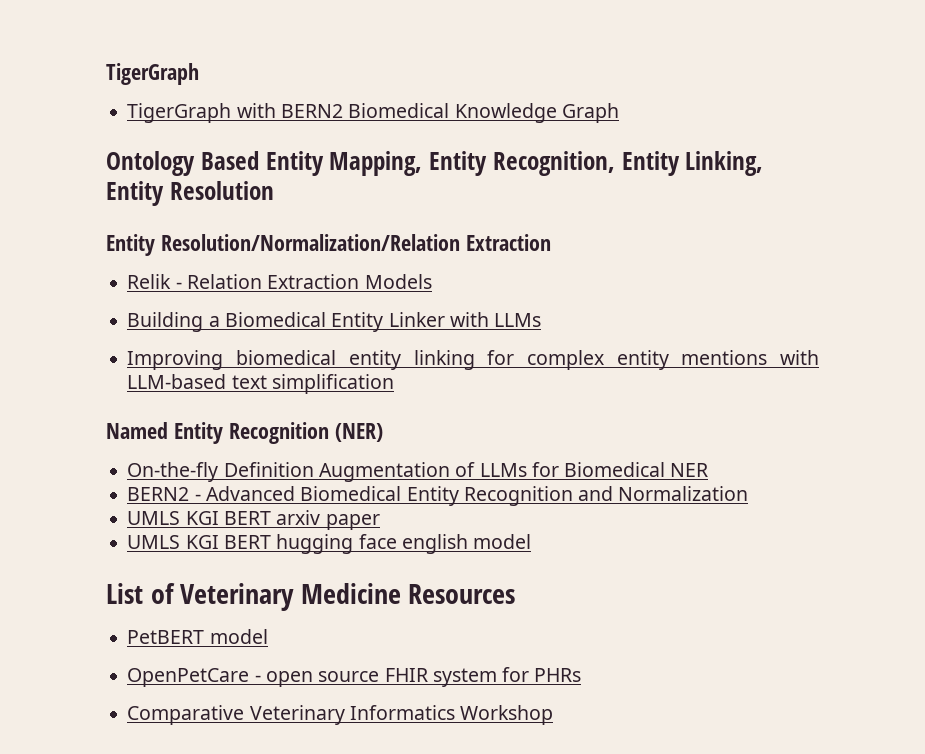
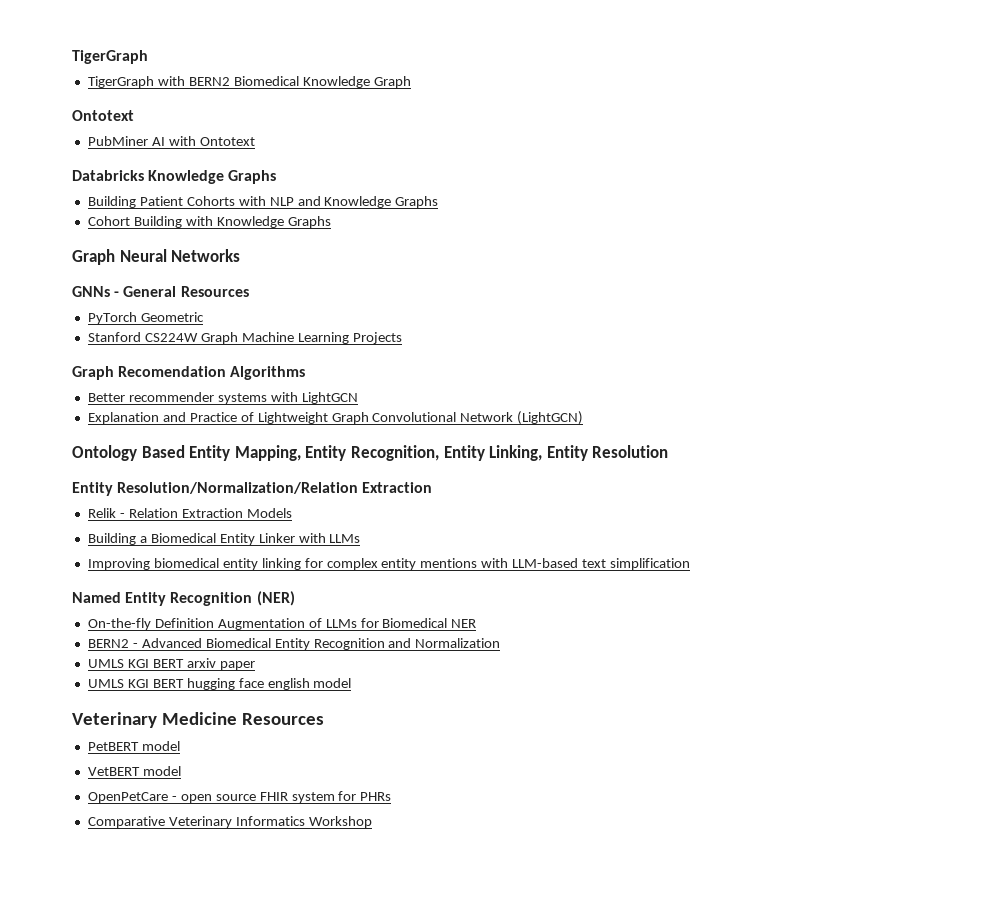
(619, 113) none -> [72,110,134,121] [87,136,255,146] [72,170,277,184] [87,196,439,208] [87,216,331,228] [72,249,241,265] [72,286,249,297] [87,312,204,324] [87,332,402,344] [72,366,306,380] [87,392,358,404] [87,411,584,425] // Ontotext // PubMiner AI with Ontotext // Databricks Knowledge Graphs // Building Patient Cohorts with NLP and Knowledge Graphs // Cohort Building with Knowledge Graphs // Graph Neural Networks // GNNs - General Resources // PyTorch Geometric // Stanford CS224W Graph Machine Learning Projects // Graph Recomendation Algorithms // Better recommender systems with LightGCN // Explanation and Practice of Lightweight Graph Convolutional Network (LightGCN)
[106,583,175,604] List of -> (352, 683) none
(268, 636) none -> [87,766,181,776] // VetBERT model

